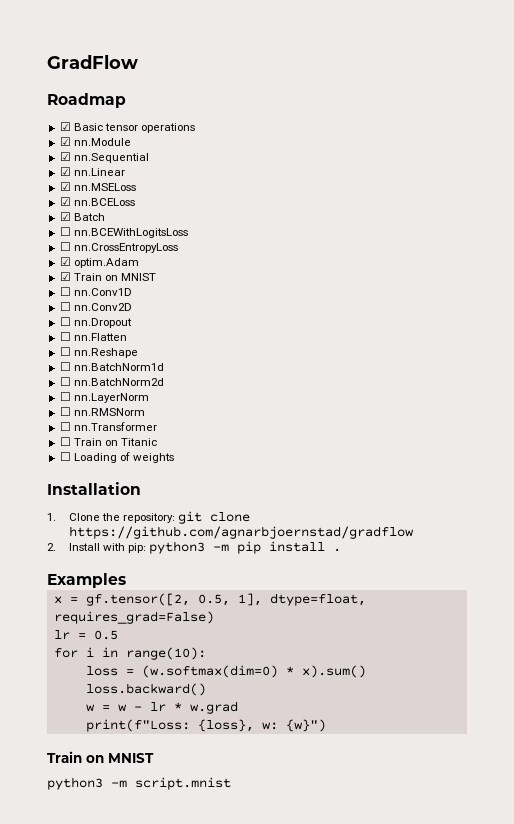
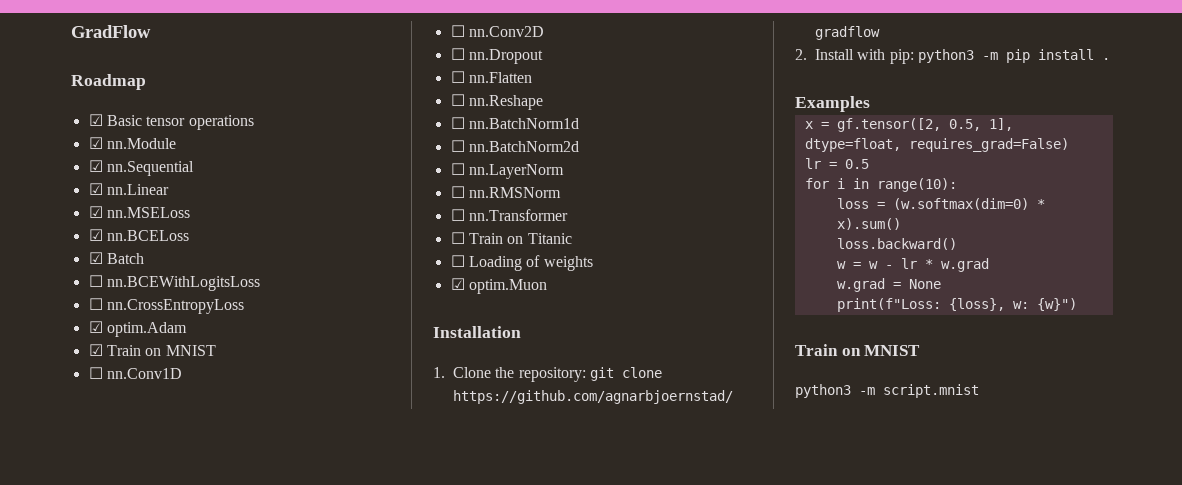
(174, 458) none -> [450,278,547,294] // ☑ optim.Muon
(238, 707) none -> [836,278,941,292] // w.grad = None

